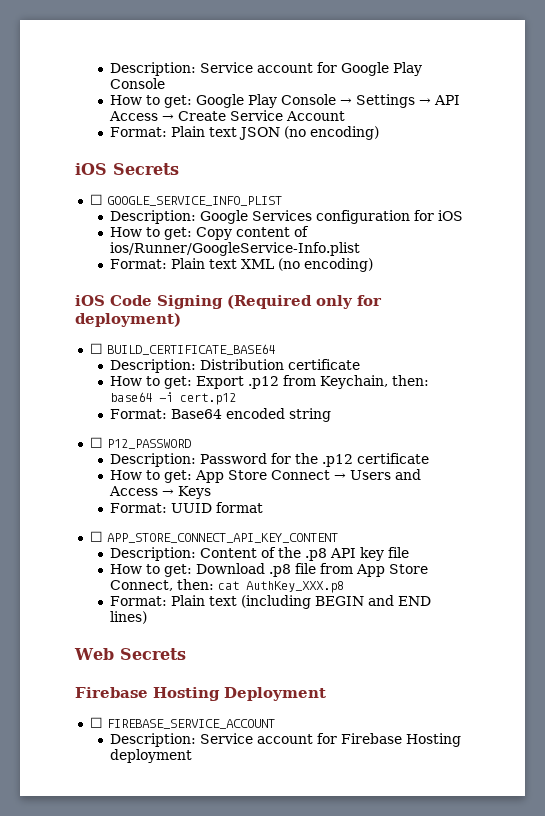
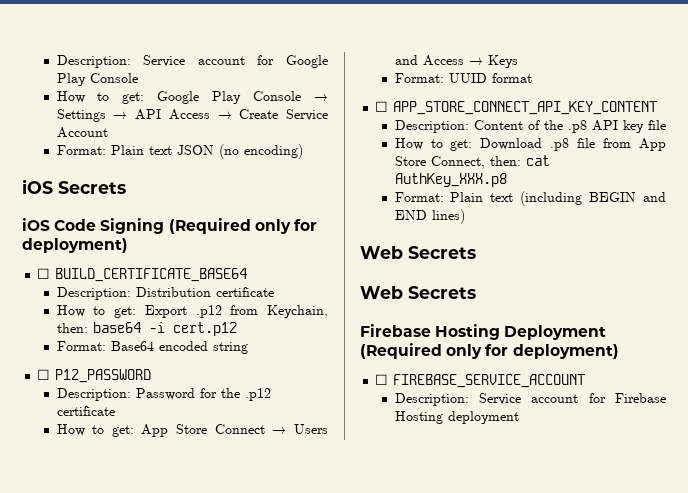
[89,194,282,206] [109,210,463,224] [109,226,309,240] [109,242,360,256] [109,258,373,272] // ☐ GOOGLE_SERVICE_INFO_PLIST // Description: Google Services configuration for iOS // How to get: Copy content of ios/Runner/GoogleService-Info.plist // Format: Plain text XML (no encoding) -> (126, 187) none
(186, 654) none -> [360,286,476,299] // Web Secrets
(326, 694) none -> [360,343,619,359] (Required only for deployment)

